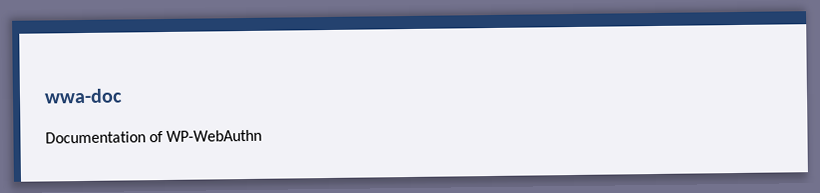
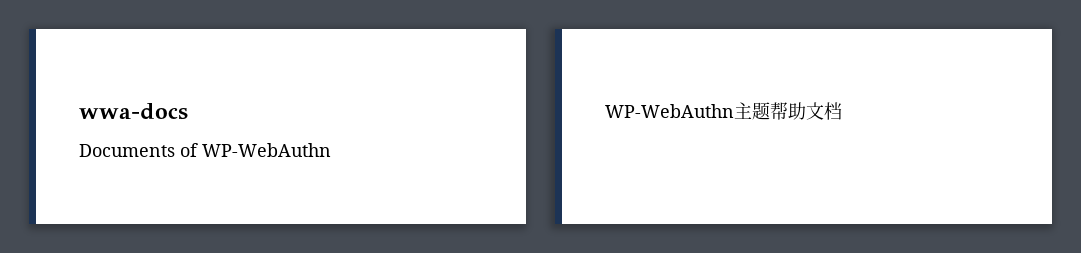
[44,88,123,104] [45,131,146,144] wwa-doc // Documentation -> [79,103,188,120] [79,144,175,157] wwa-docs // Documents
(263, 135) none -> [605,102,842,120] // WP-WebAuthn主题帮助文档

